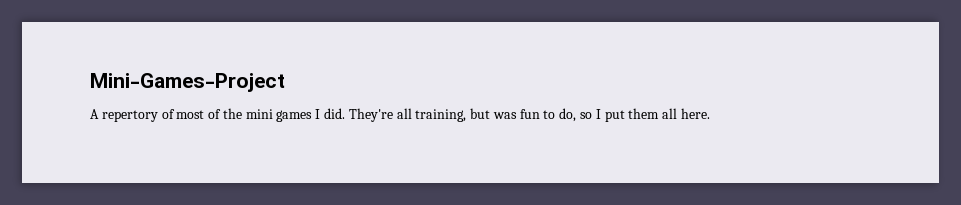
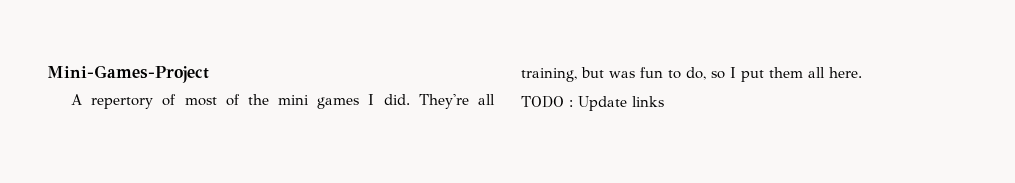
(710, 113) none -> [521,96,664,111] // TODO : Update links

